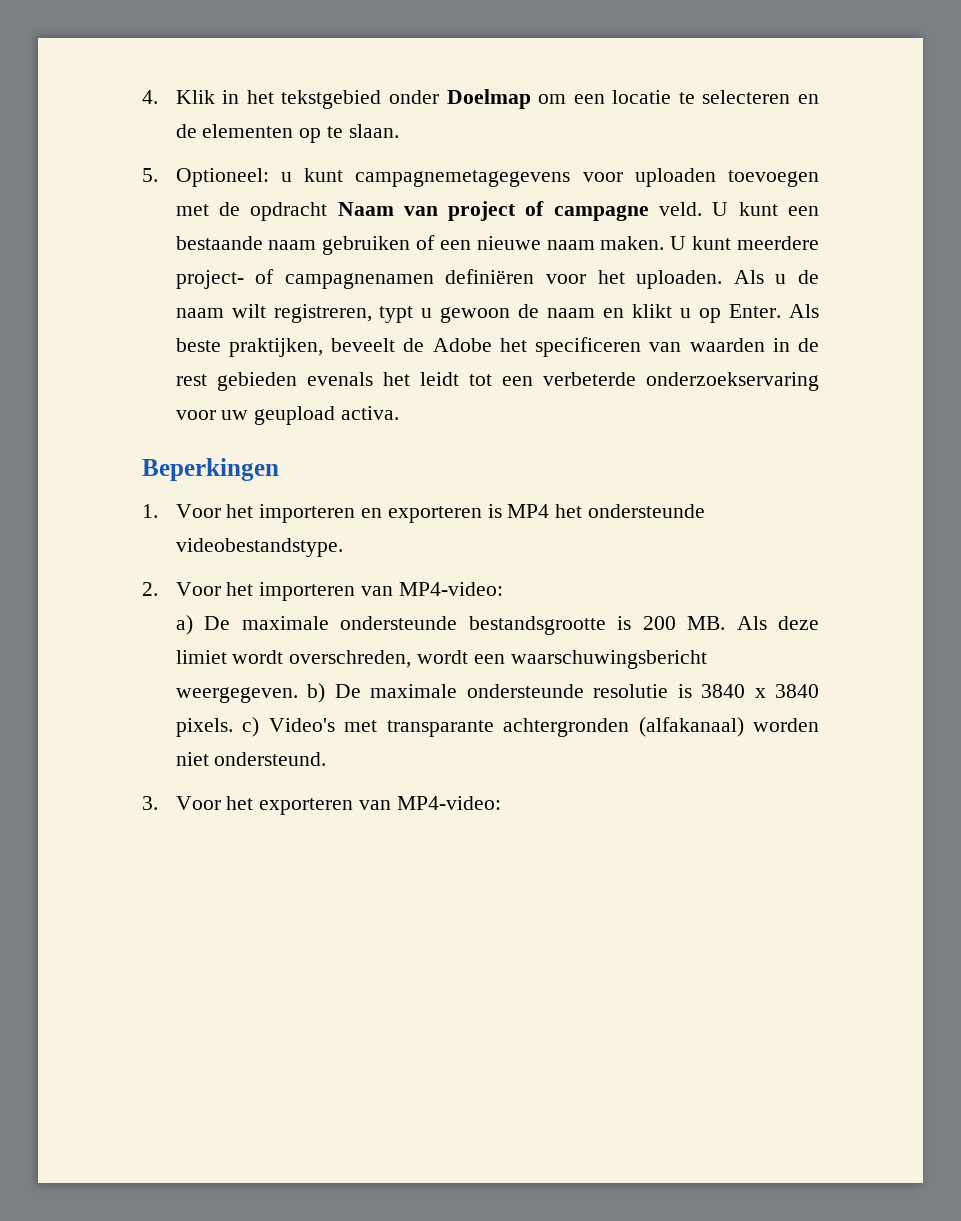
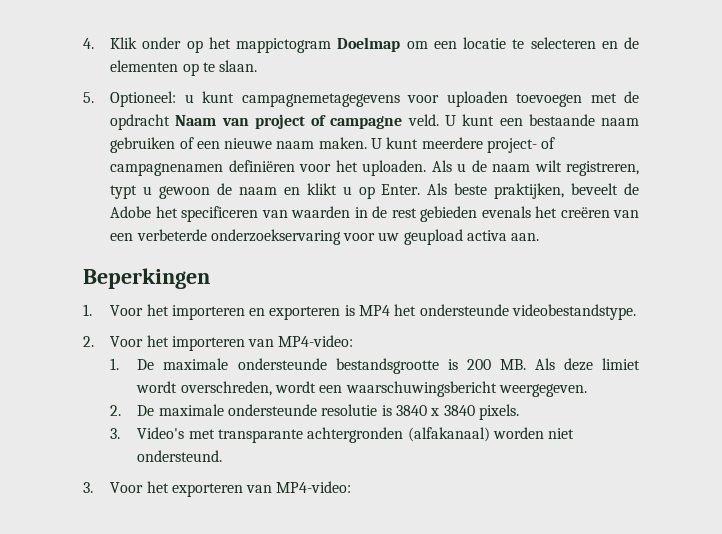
[222,90,439,109] in het tekstgebied onder -> [142,37,332,53] onder op het mappictogram
[419,372,492,386] leidt tot -> [560,207,639,218] creëren van
[341,406,400,420] activa. -> [467,230,540,241] activa aan.
[175,615,193,635] a) -> [110,358,120,370] 1.
[307,683,326,703] b) -> [110,405,122,416] // 2.
[242,717,260,737] c) -> [110,428,121,439] // 3.

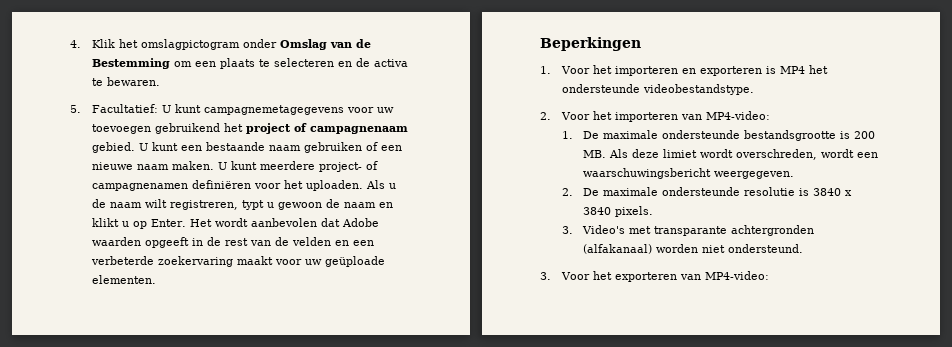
[142,37,401,53] onder op het mappictogram Doelmap -> [118,39,371,50] [91,58,170,69] het omslagpictogram onder Omslag van de Bestemming
[463,37,507,49] locatie -> [219,58,255,69] plaats
[110,60,258,76] elementen op te slaan. -> [373,59,408,67] [91,77,160,86] activa te bewaren.
[110,91,194,107] Optioneel: u -> [91,104,171,113] Facultatief: U
[446,91,639,107] [110,114,439,130] uploaden toevoegen met de opdracht Naam van project of campagne veld. -> [376,107,394,113] [91,123,408,134] [91,142,135,153] uw toevoegen gebruikend het project of campagnenaam gebied.
[427,183,639,199] [110,206,639,222] [110,229,540,245] Als beste praktijken, beveelt de Adobe het specificeren van waarden in de rest gebieden evenals het creëren van een verbeterde onderzoekservaring voor uw geupload activa aan. -> [189,218,379,227] [91,237,374,248] [90,256,385,267] [91,275,156,284] Het wordt aanbevolen dat Adobe waarden opgeeft in de rest van de velden en een verbeterde zoekervaring maakt voor uw geüploade elementen.

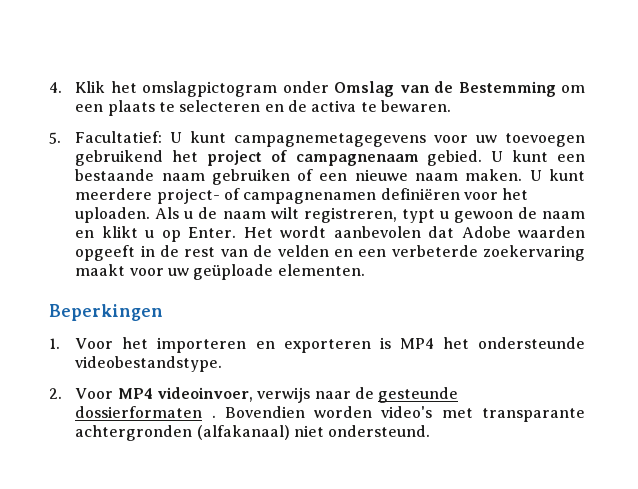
[592,111,770,122] [561,130,876,141] [583,149,879,160] [583,168,795,179] [561,187,853,196] [583,206,654,217] [561,225,626,234] het importeren van MP4-video: // 1. De maximale ondersteunde bestandsgrootte is 200 MB. Als deze limiet wordt overschreden, wordt een waarschuwingsbericht weergegeven. // 2. De maximale ondersteunde resolutie is 3840 x 3840 pixels. // 3. Video's -> [117,387,459,403] [75,406,433,418] MP4 videoinvoer, verwijs naar de gesteunde dossierformaten . Bovendien worden video's
[656,244,699,253] worden -> (290, 432) none
[540,271,769,282] // 3. Voor het exporteren van MP4-video: -> (431, 431) none

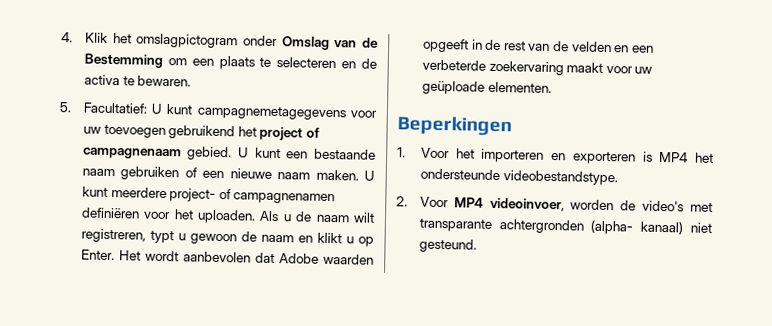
[257,387,459,403] [75,406,586,422] [75,425,431,441] verwijs naar de gesteunde dossierformaten . Bovendien worden video's met transparante achtergronden (alfakanaal) niet ondersteund. -> [570,199,713,212] [418,218,712,235] [418,238,477,253] worden de video's met transparante achtergronden (alpha- kanaal) niet gesteund.

